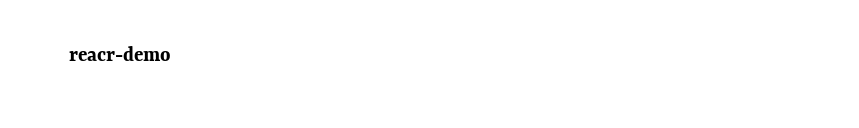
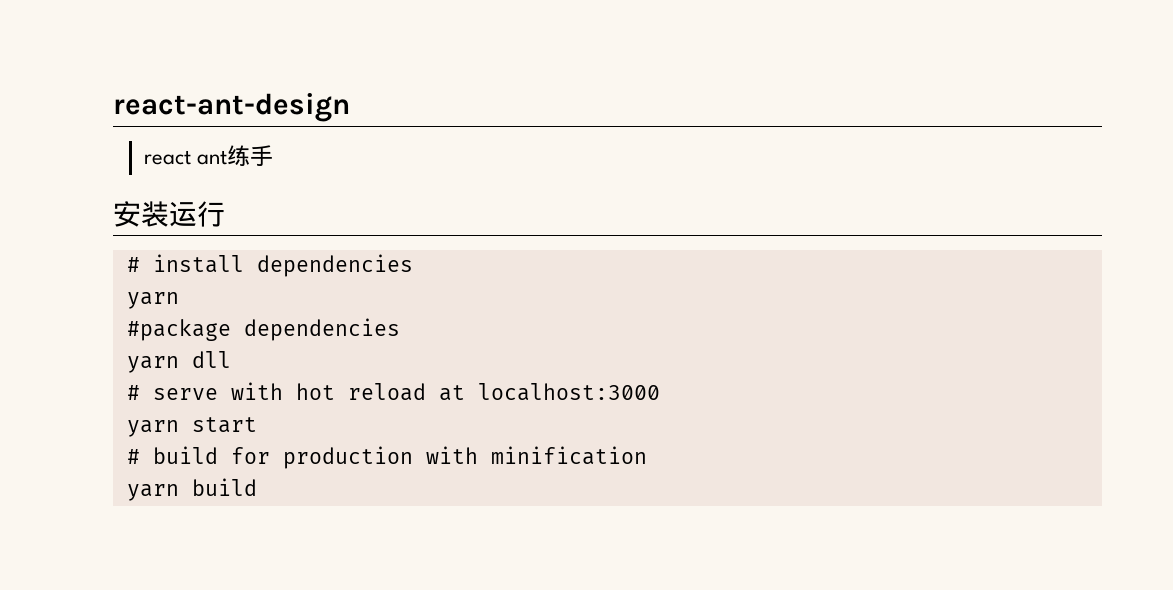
[69,46,171,61] reacr-demo -> [113,93,350,122] [144,145,274,166] [113,201,225,227] [126,254,413,277] [126,292,179,309] [126,318,400,341] [126,351,231,373] [126,382,660,401] [126,417,257,437] [126,446,647,469] [126,478,257,501] react-ant-design // react ant练手 // 安装运行 // # install dependencies // yarn // #package dependencies // yarn dll // # serve with hot reload at localhost:3000 // yarn start // # build for production with minification // yarn build

